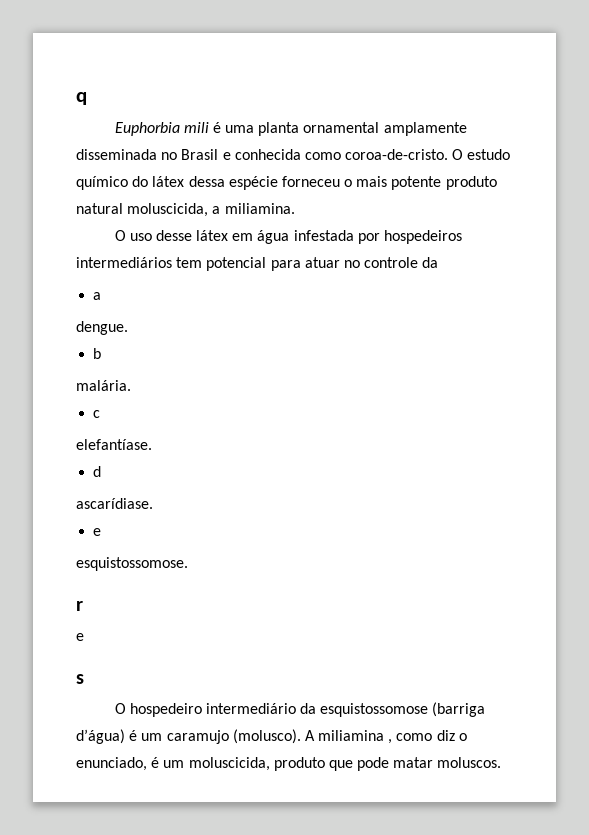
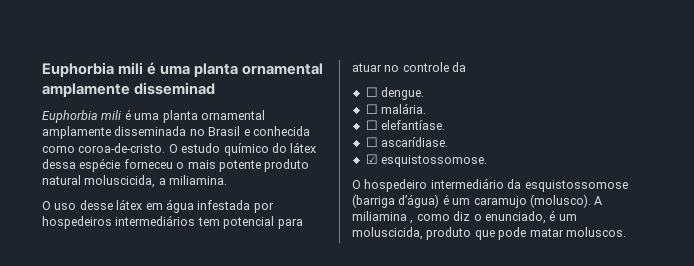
[76,92,87,105] q -> [42,62,324,77] [42,82,216,97] Euphorbia mili é uma planta ornamental amplamente disseminad
[93,292,102,300] a // -> [365,87,378,97] ☐
[93,348,102,359] b // -> [365,104,378,114] ☐
[93,410,101,418] c // -> [365,120,378,130] ☐
[93,466,102,477] d // -> [365,137,378,147] ☐
[93,528,102,536] e // -> [365,154,378,164] ☑
[76,601,83,611] [76,633,84,641] [76,674,84,684] // r // e // s -> (488, 161) none

